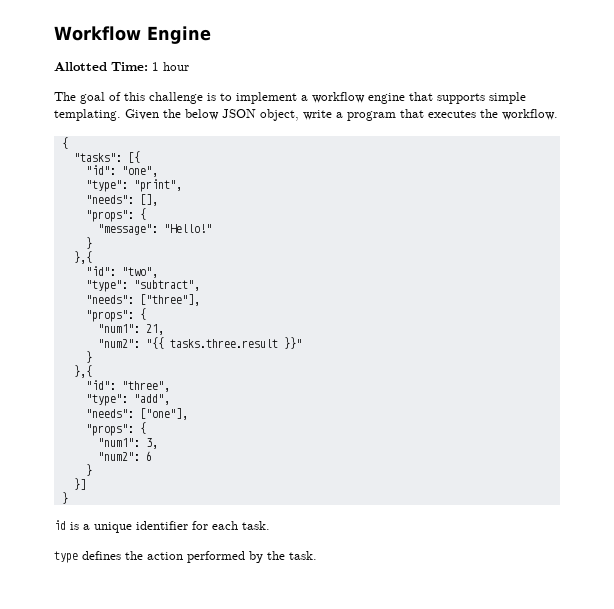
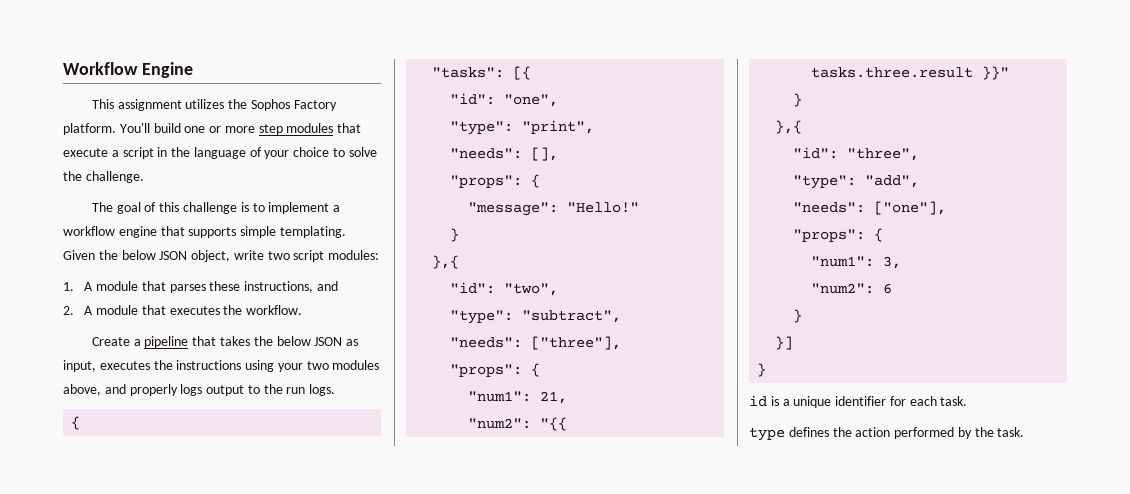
[54,62,189,71] Allotted Time: 1 hour -> [91,99,337,111] [63,123,362,135] [63,147,377,159] [63,171,144,183] This assignment utilizes the Sophos Factory platform. You'll build one or more step modules that execute a script in the language of your choice to solve the challenge.
[336,109,558,121] a program that executes the workflow. -> [267,250,380,262] [63,281,338,293] [63,305,303,315] [91,336,359,348] [63,360,380,372] [63,384,336,396] two script modules: // 1. A module that parses these instructions, and // 2. A module that executes the workflow. // Create a pipeline that takes the below JSON as input, executes the instructions using your two modules above, and properly logs output to the run logs.

